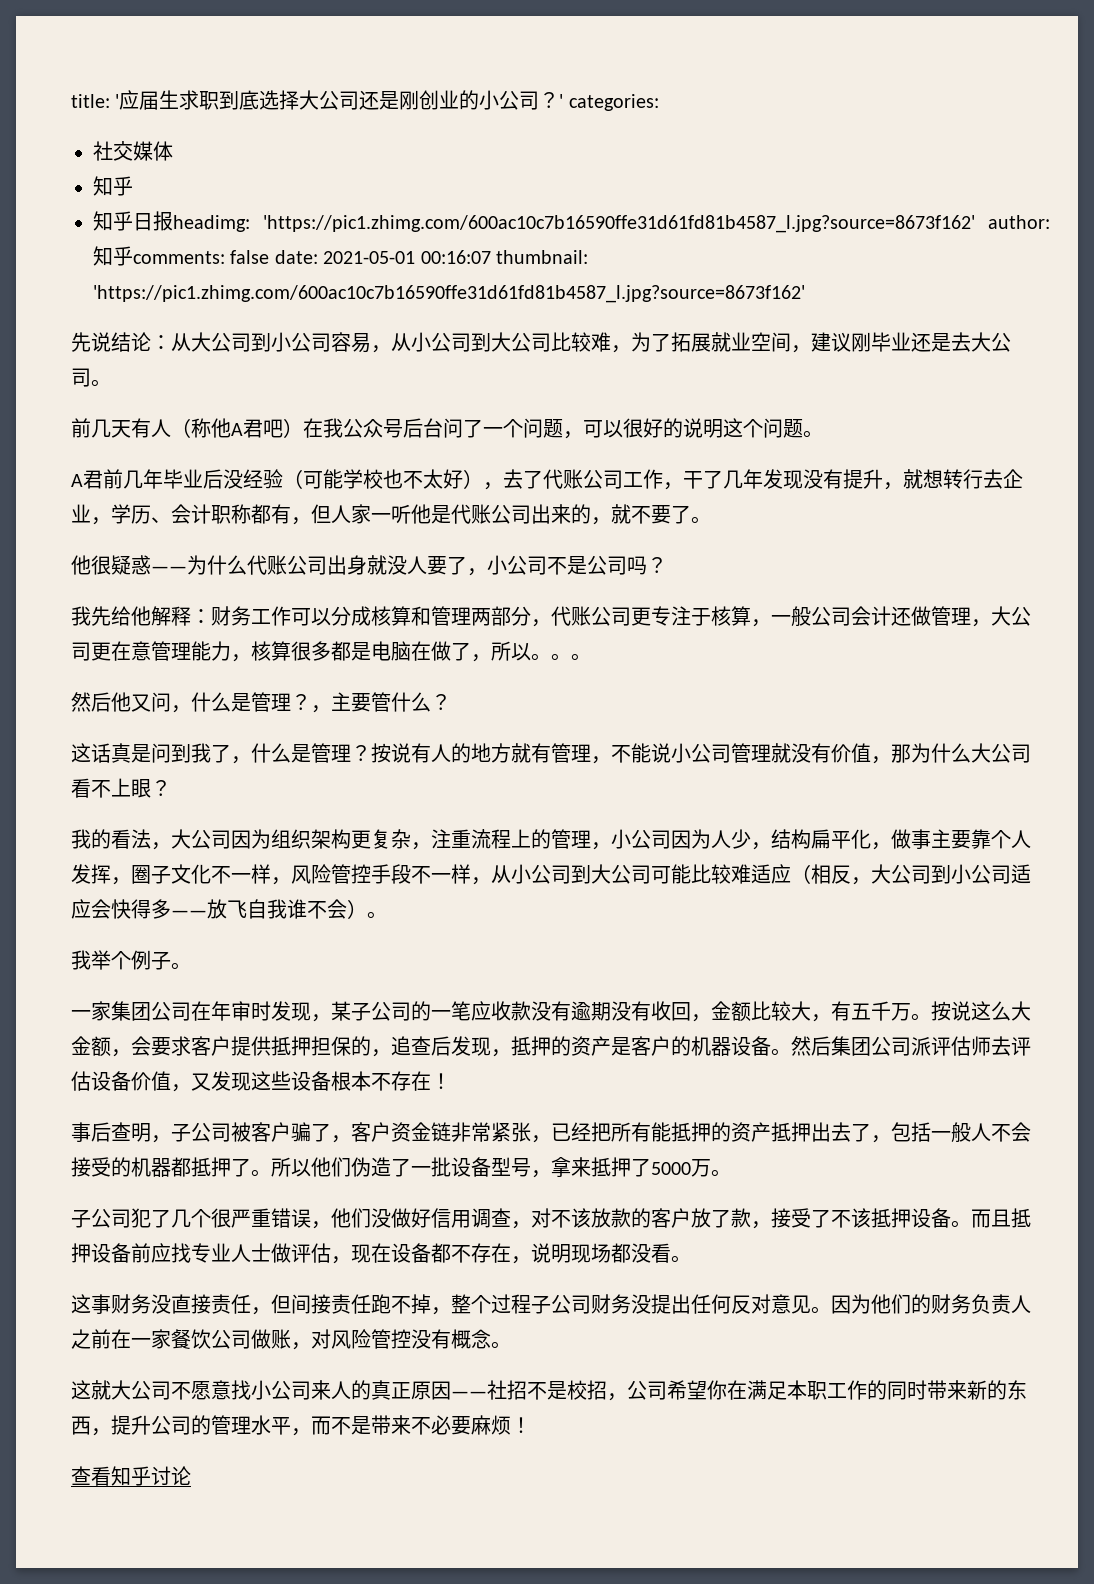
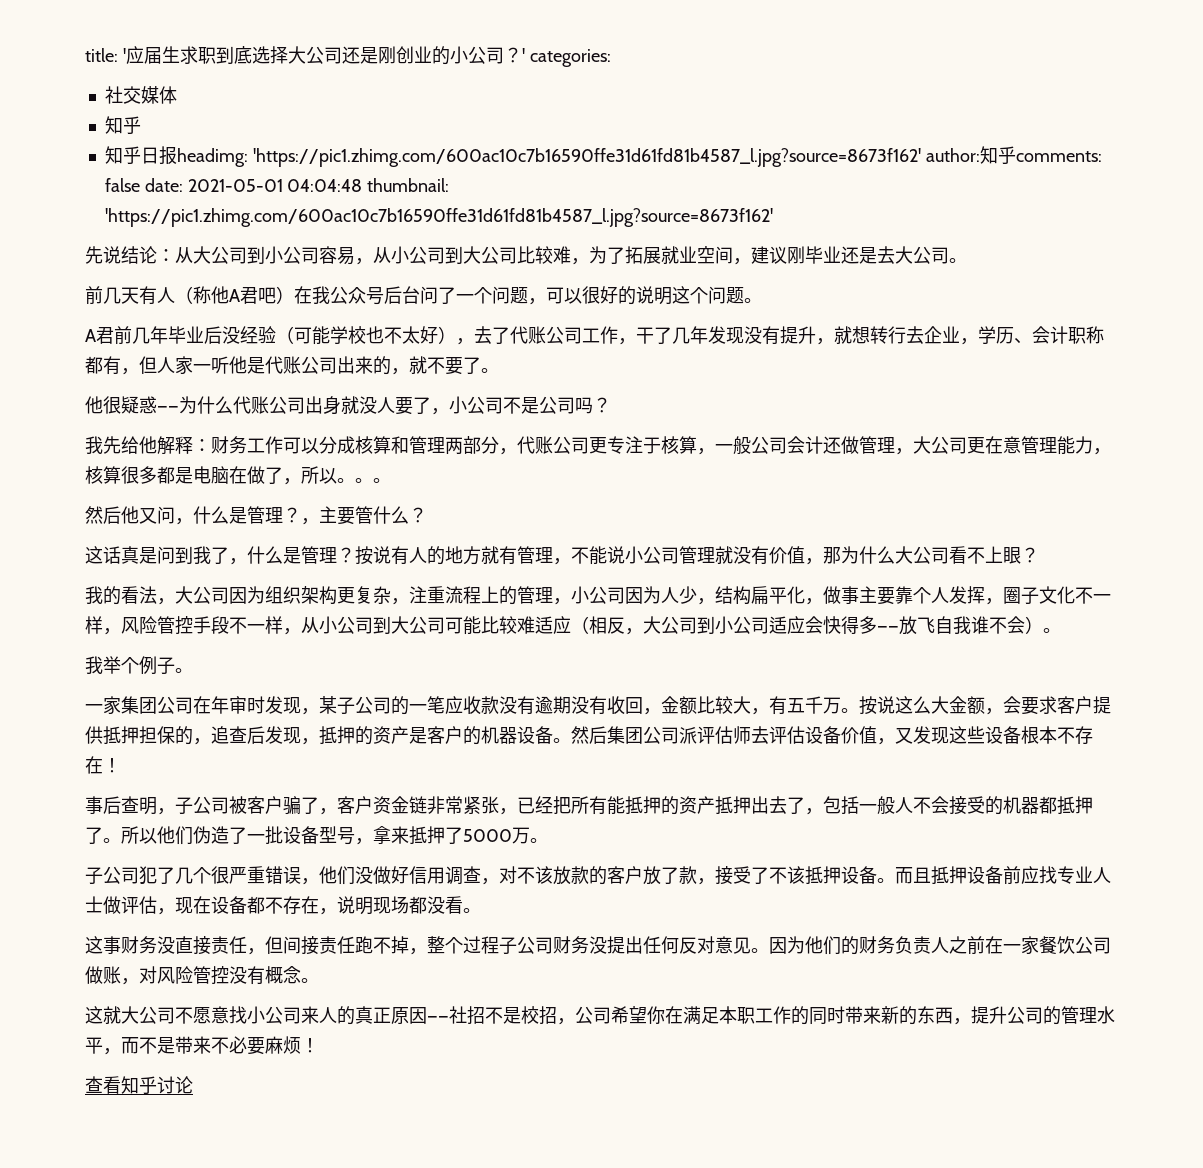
[420,250,491,264] 00:16:07 -> [287,179,363,192] 04:04:48

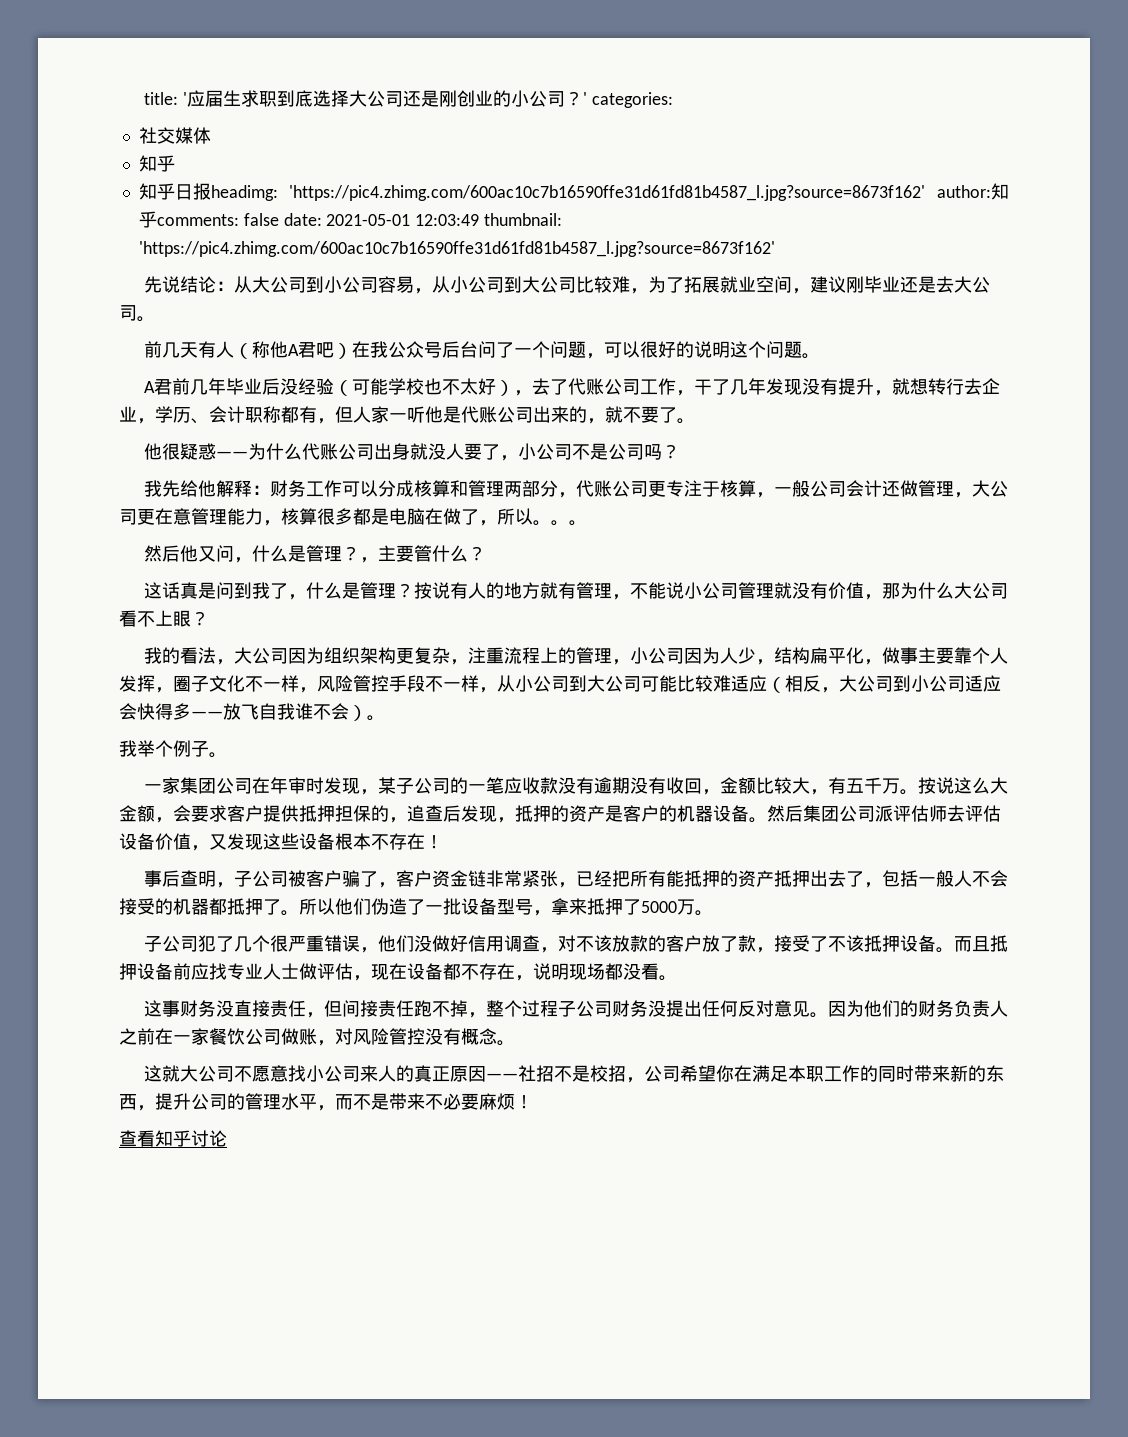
[252,148,921,167] 'https://pic1.zhimg.com/600ac10c7b16590ffe31d61fd81b4587_l.jpg?source=8673f162' -> [289,185,926,201] 'https://pic4.zhimg.com/600ac10c7b16590ffe31d61fd81b4587_l.jpg?source=8673f162'
[287,178,450,192] [104,208,773,227] 04:04:48 thumbnail: 'https://pic1.zhimg.com/600ac10c7b16590ffe31d61fd81b4587_l.jpg?source=8673f162' -> [415,213,563,226] [138,241,775,257] 12:03:49 thumbnail: 'https://pic4.zhimg.com/600ac10c7b16590ffe31d61fd81b4587_l.jpg?source=8673f162'

